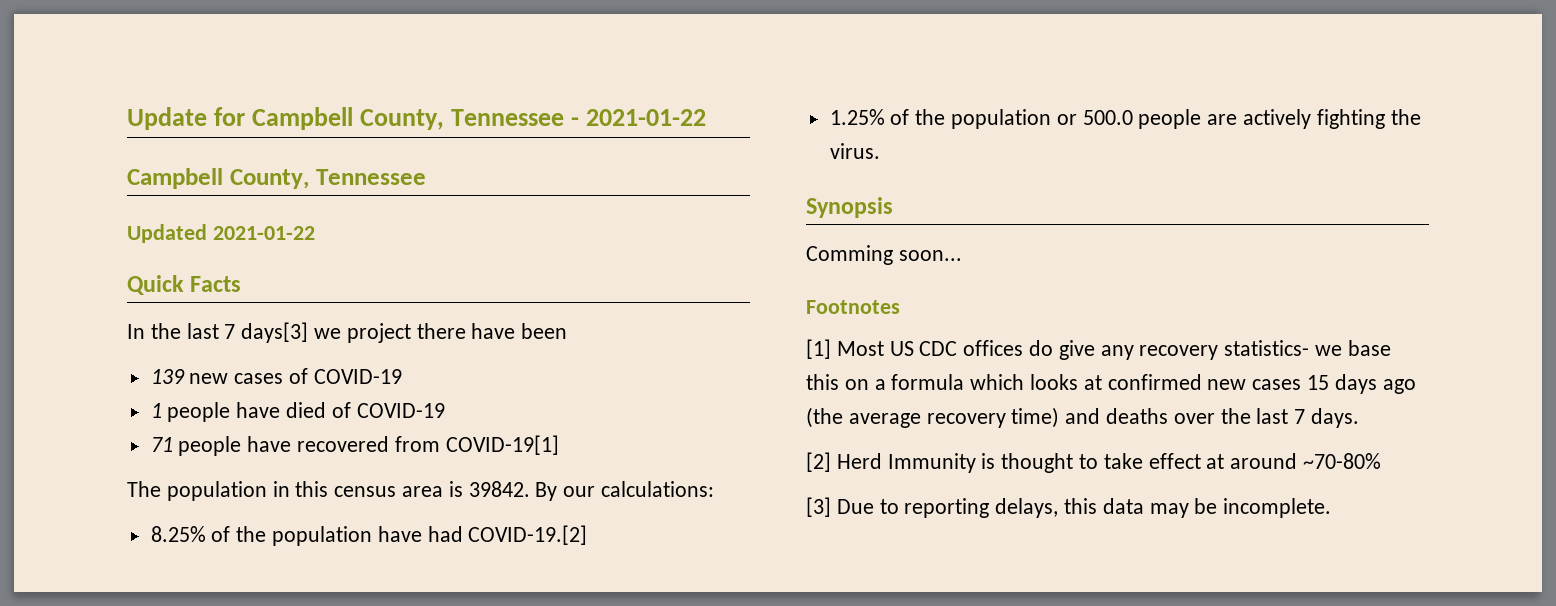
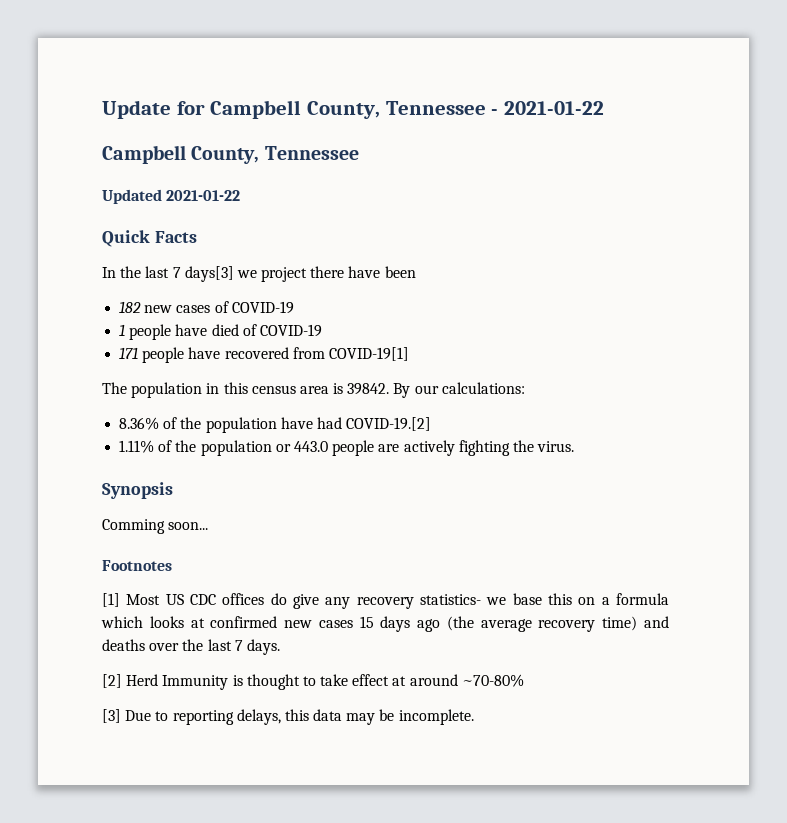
[150,369,185,384] 139 -> [119,301,142,313] 182
[150,437,173,452] 71 -> [119,347,139,359] 171
[150,526,206,542] 8.25% -> [119,417,160,430] 8.36%
[829,109,885,125] 1.25% -> [119,440,155,453] 1.11%
[1082,110,1133,125] 500.0 -> [293,441,328,452] 443.0

